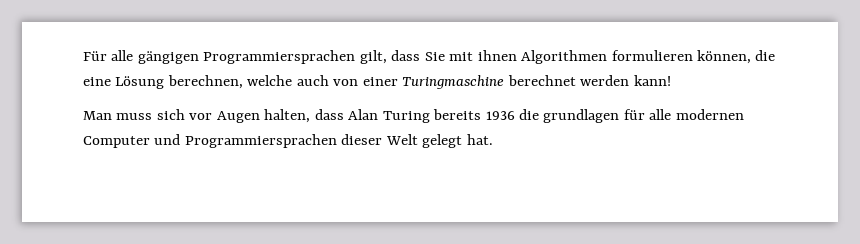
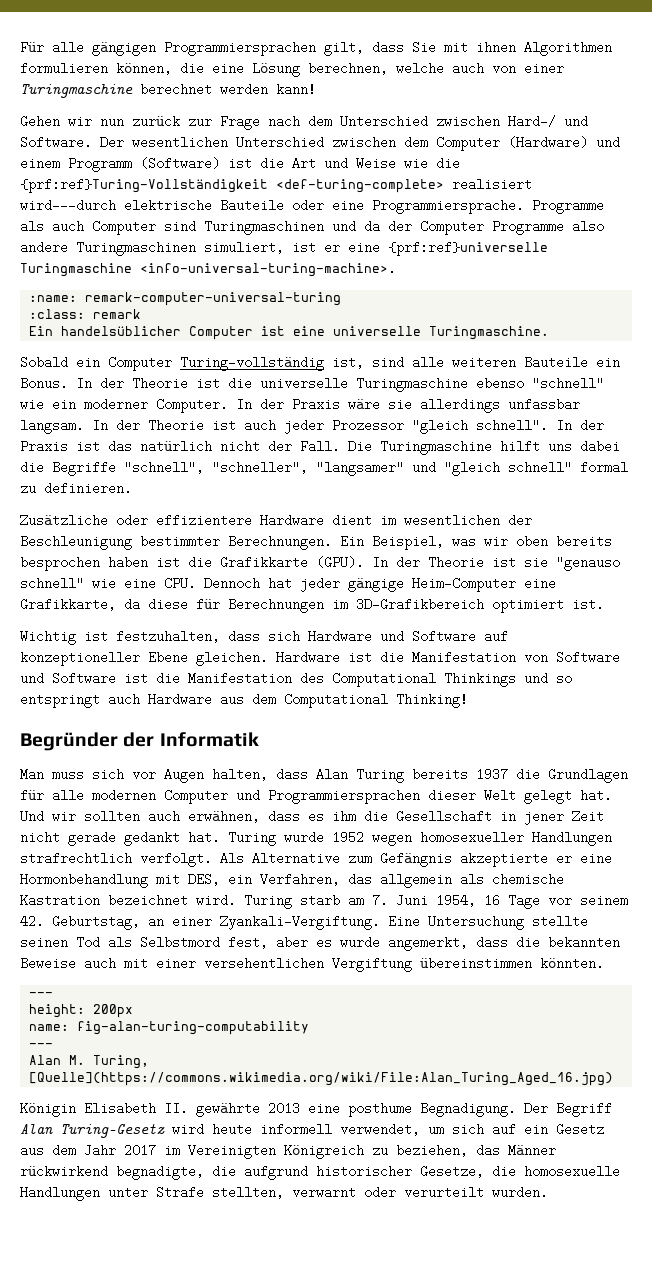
(671, 80) none -> [20,115,588,130] [20,136,620,151] [20,157,460,172] [20,178,532,193] [20,199,604,214] [20,220,604,235] [20,241,548,256] [20,262,396,277] [29,292,342,306] [29,309,142,319] [29,326,550,340] [20,356,620,371] [20,377,604,392] [20,398,580,413] [20,419,604,434] [20,440,620,455] [20,461,628,476] [20,482,132,495] [20,514,532,527] [20,535,612,550] [20,556,620,571] [20,577,556,592] [20,598,604,613] [20,630,508,645] [20,651,620,666] [20,672,572,687] [20,693,468,708] [20,732,259,751] // Gehen wir nun zurück zur Frage nach dem Unterschied zwischen Hard-/ und Software. Der wesentlichen Unterschied zwischen dem Computer (Hardware) und einem Programm (Software) ist die Art und Weise wie die {prf:ref}Turing-Vollständigkeit <def-turing-complete> realisiert wird---durch elektrische Bauteile oder eine Programmiersprache. Programme als auch Computer sind Turingmaschinen und da der Computer Programme also andere Turingmaschinen simuliert, ist er eine {prf:ref}universelle Turingmaschine <info-universal-turing-machine>. // :name: remark-computer-universal-turing // :class: remark // Ein handelsüblicher Computer ist eine universelle Turingmaschine. // Sobald ein Computer Turing-vollständig ist, sind alle weiteren Bauteile ein Bonus. In der Theorie ist die universelle Turingmaschine ebenso "schnell" wie ein moderner Computer. In der Praxis wäre sie allerdings unfassbar langsam. In der Theorie ist auch jeder Prozessor "gleich schnell". In der Praxis ist das natürlich nicht der Fall. Die Turingmaschine hilft uns dabei die Begriffe "schnell", "schneller", "langsamer" und "gleich schnell" formal zu definieren. // Zusätzliche oder effizientere Hardware dient im wesentlichen der Beschleunigung bestimmter Berechnungen. Ein Beispiel, was wir oben bereits besprochen haben ist die Grafikkarte (GPU). In der Theorie ist sie "genauso schnell" wie eine CPU. Dennoch hat jeder gängige Heim-Computer eine Grafikkarte, da diese für Berechnungen im 3D-Grafikbereich optimiert ist. // Wichtig ist festzuhalten, dass sich Hardware und Software auf konzeptioneller Ebene gleichen. Hardware ist die Manifestation von Software und Software ist die Manifestation des Computational Thinkings und so entspringt auch Hardware aus dem Computational Thinking! // Begründer der Informatik
[485,109,620,123] 1936 die grundlagen -> [476,768,628,783] 1937 die Grundlagen
(493, 139) none -> [20,810,604,825] [20,831,612,846] [20,852,612,867] [20,873,564,888] [20,894,628,909] [20,915,588,930] [20,936,620,951] [20,957,604,972] [29,992,54,997] [29,1004,134,1018] [29,1021,310,1035] [29,1043,54,1048] [29,1055,150,1069] [29,1072,614,1086] [20,1102,612,1117] [20,1123,604,1138] [20,1144,556,1159] [20,1165,620,1180] [20,1186,548,1201] Und wir sollten auch erwähnen, dass es ihm die Gesellschaft in jener Zeit nicht gerade gedankt hat. Turing wurde 1952 wegen homosexueller Handlungen strafrechtlich verfolgt. Als Alternative zum Gefängnis akzeptierte er eine Hormonbehandlung mit DES, ein Verfahren, das allgemein als chemische Kastration bezeichnet wird. Turing starb am 7. Juni 1954, 16 Tage vor seinem 42. Geburtstag, an einer Zyankali-Vergiftung. Eine Untersuchung stellte seinen Tod als Selbstmord fest, aber es wurde angemerkt, dass die bekannten Beweise auch mit einer versehentlichen Vergiftung übereinstimmen könnten. // --- // height: 200px // name: fig-alan-turing-computability // --- // Alan M. Turing, [Quelle](https://commons.wikimedia.org/wiki/File:Alan_Turing_Aged_16.jpg) // Königin Elisabeth II. gewährte 2013 eine posthume Begnadigung. Der Begriff Alan Turing-Gesetz wird heute informell verwendet, um sich auf ein Gesetz aus dem Jahr 2017 im Vereinigten Königreich zu beziehen, das Männer rückwirkend begnadigte, die aufgrund historischer Gesetze, die homosexuelle Handlungen unter Strafe stellten, verwarnt oder verurteilt wurden.

